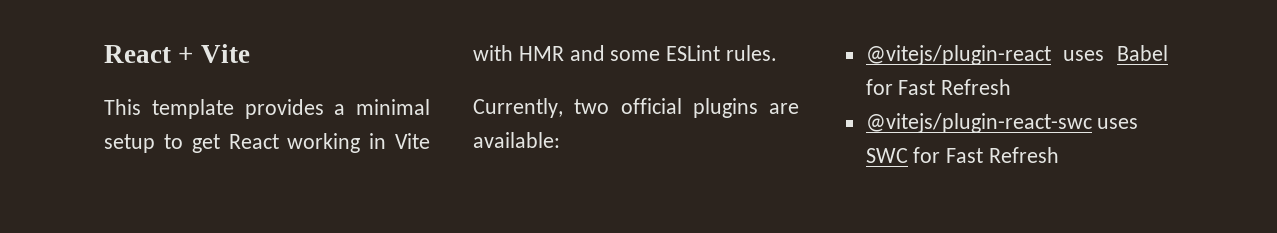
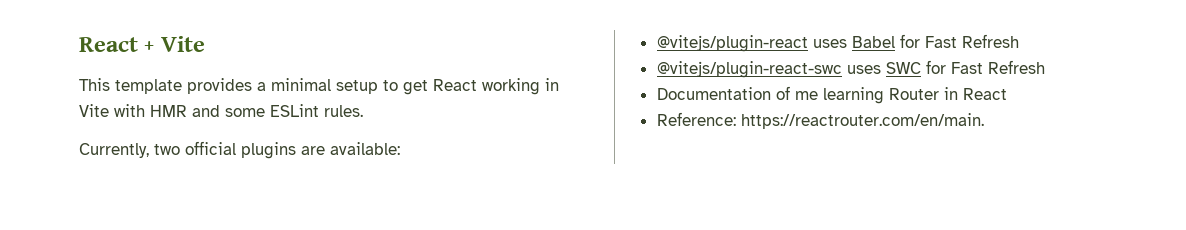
(1060, 155) none -> [656,86,1007,104] [656,112,984,129] // Documentation of me learning Router in React // Reference: https://reactrouter.com/en/main.

